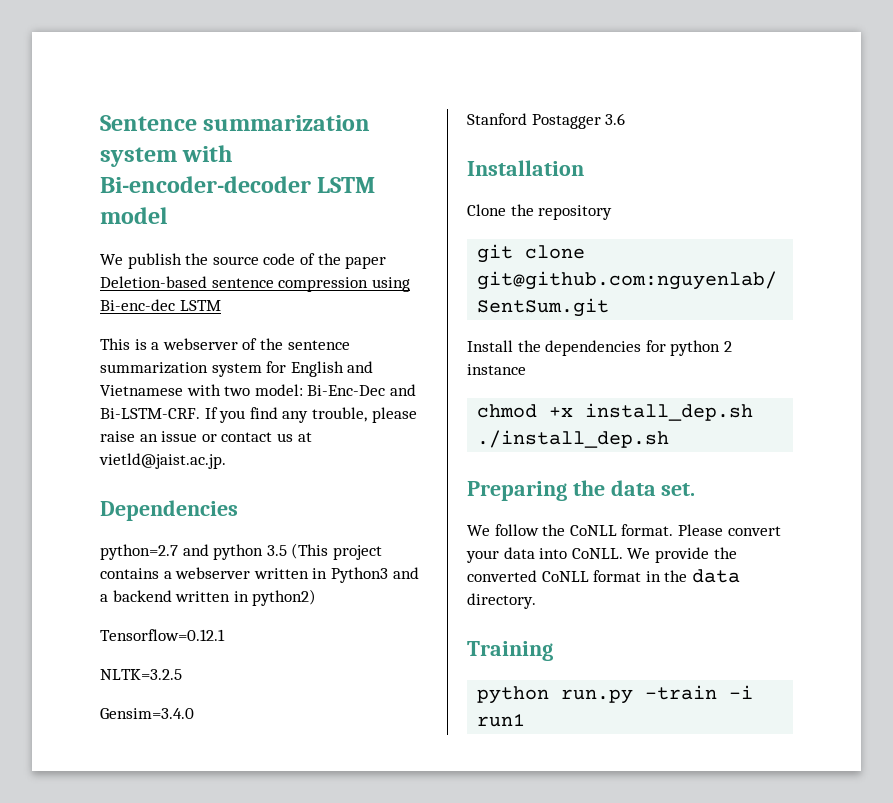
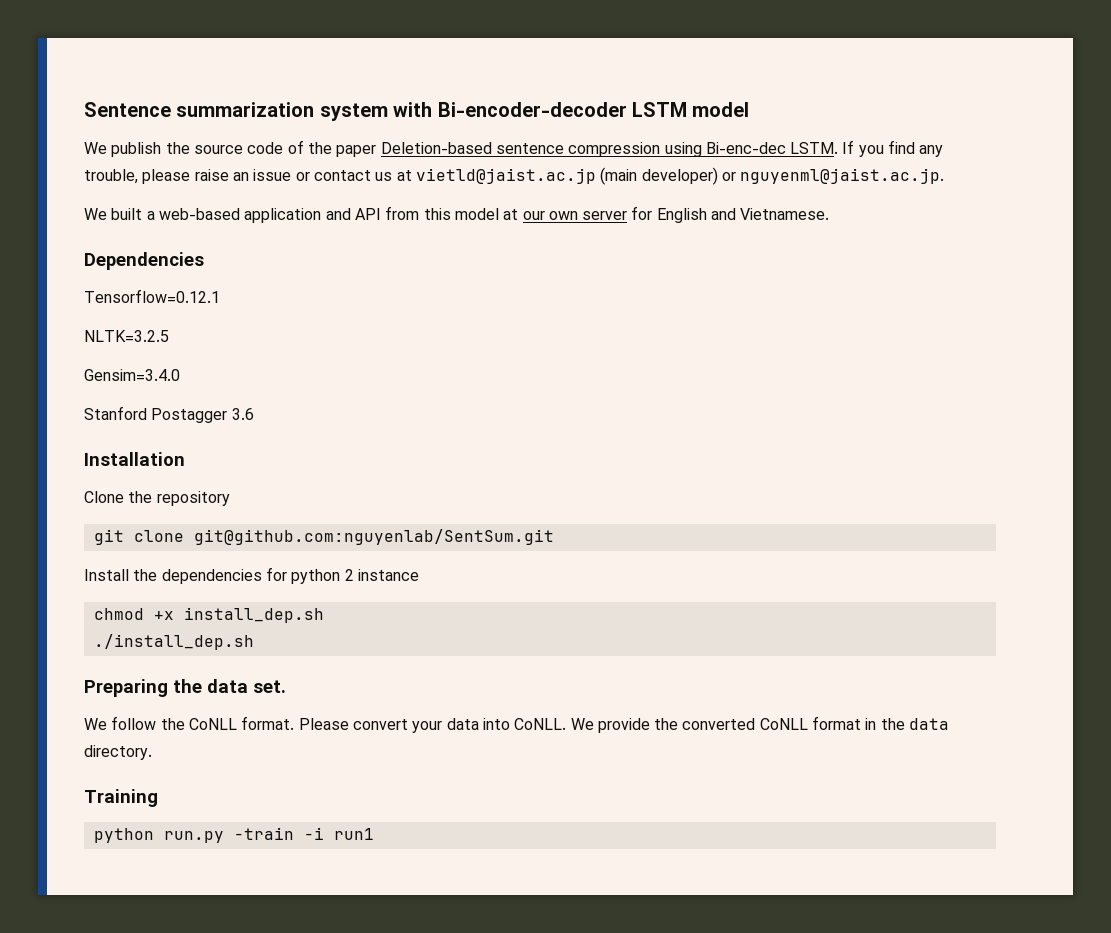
[179,300,221,311] [100,338,350,350] [100,361,374,377] [100,384,416,396] [100,408,200,419] LSTM // This is a webserver of the sentence summarization system for English and Vietnamese with two model: Bi-Enc-Dec and Bi-LSTM-CRF. -> [790,142,839,154] LSTM.
[99,453,226,469] [100,500,238,521] [100,543,382,560] [100,567,419,583] [100,589,317,606] vietld@jaist.ac.jp. // Dependencies // python=2.7 and python 3.5 (This project contains a webserver written in Python3 and a backend written in python2) -> [415,167,945,185] [84,206,830,223] [84,252,204,270] vietld@jaist.ac.jp (main developer) or nguyenml@jaist.ac.jp. // We built a web-based application and API from this model at our own server for English and Vietnamese. // Dependencies

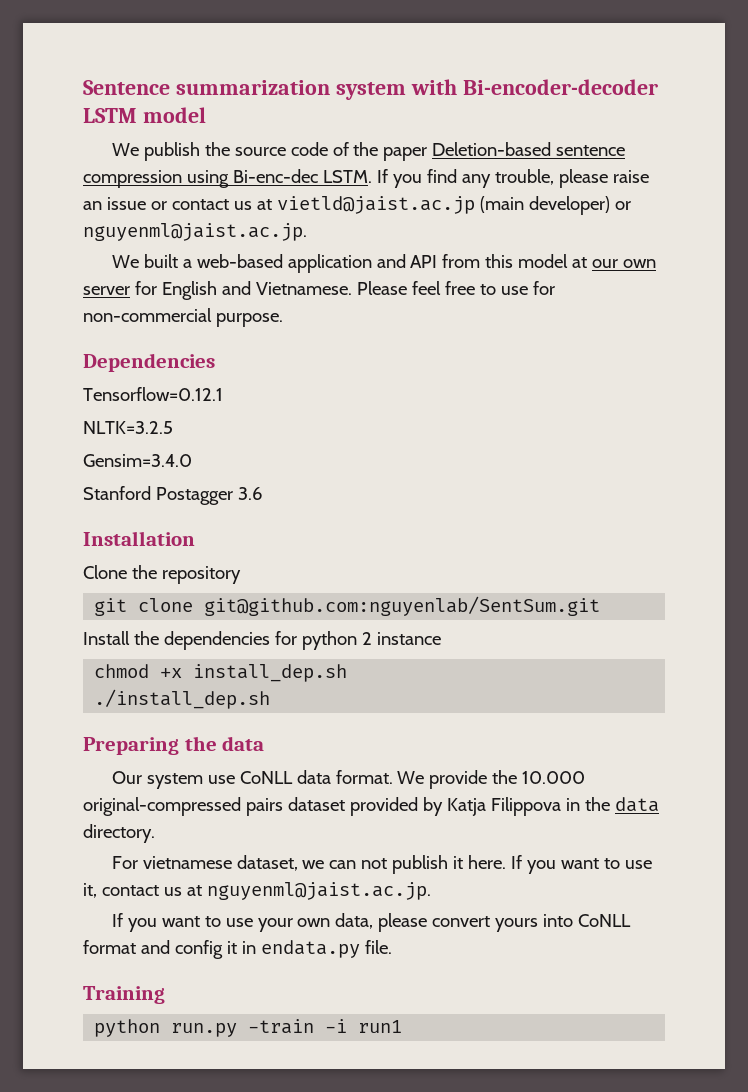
(830, 214) none -> [356,281,555,295] [83,308,283,327] Please feel free to use for non-commercial purpose.
[253,680,286,693] [84,716,950,733] [84,745,152,760] set. // We follow the CoNLL format. Please convert your data into CoNLL. We provide the converted CoNLL format in the data directory. -> [111,770,586,789] [83,797,659,816] [83,824,155,843] [111,855,653,874] [83,882,431,900] [111,913,632,932] [83,940,392,959] // Our system use CoNLL data format. We provide the 10.000 original-compressed pairs dataset provided by Katja Filippova in the data directory. // For vietnamese dataset, we can not publish it here. If you want to use it, contact us at nguyenml@jaist.ac.jp. // If you want to use your own data, please convert yours into CoNLL format and config it in endata.py file.

